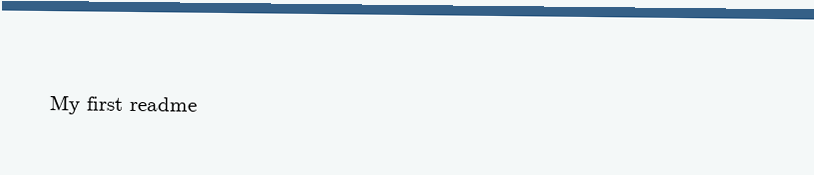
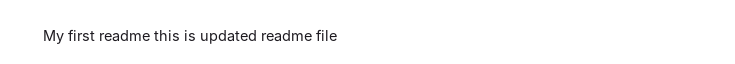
(197, 104) none -> [154,29,337,44] this is updated readme file

